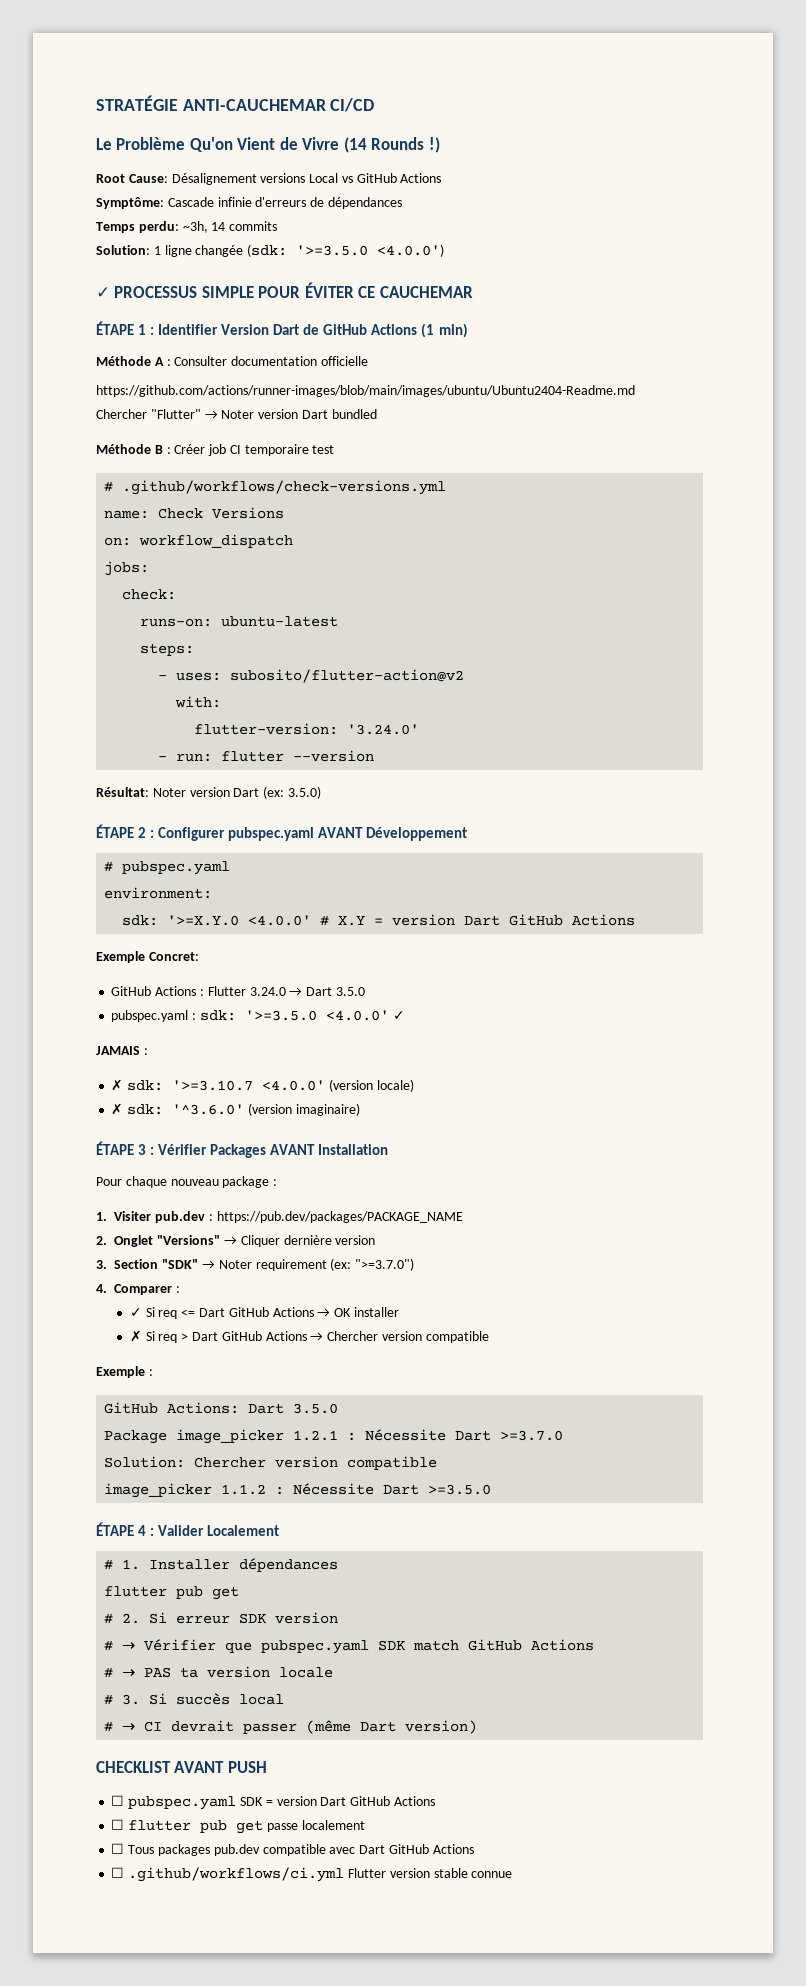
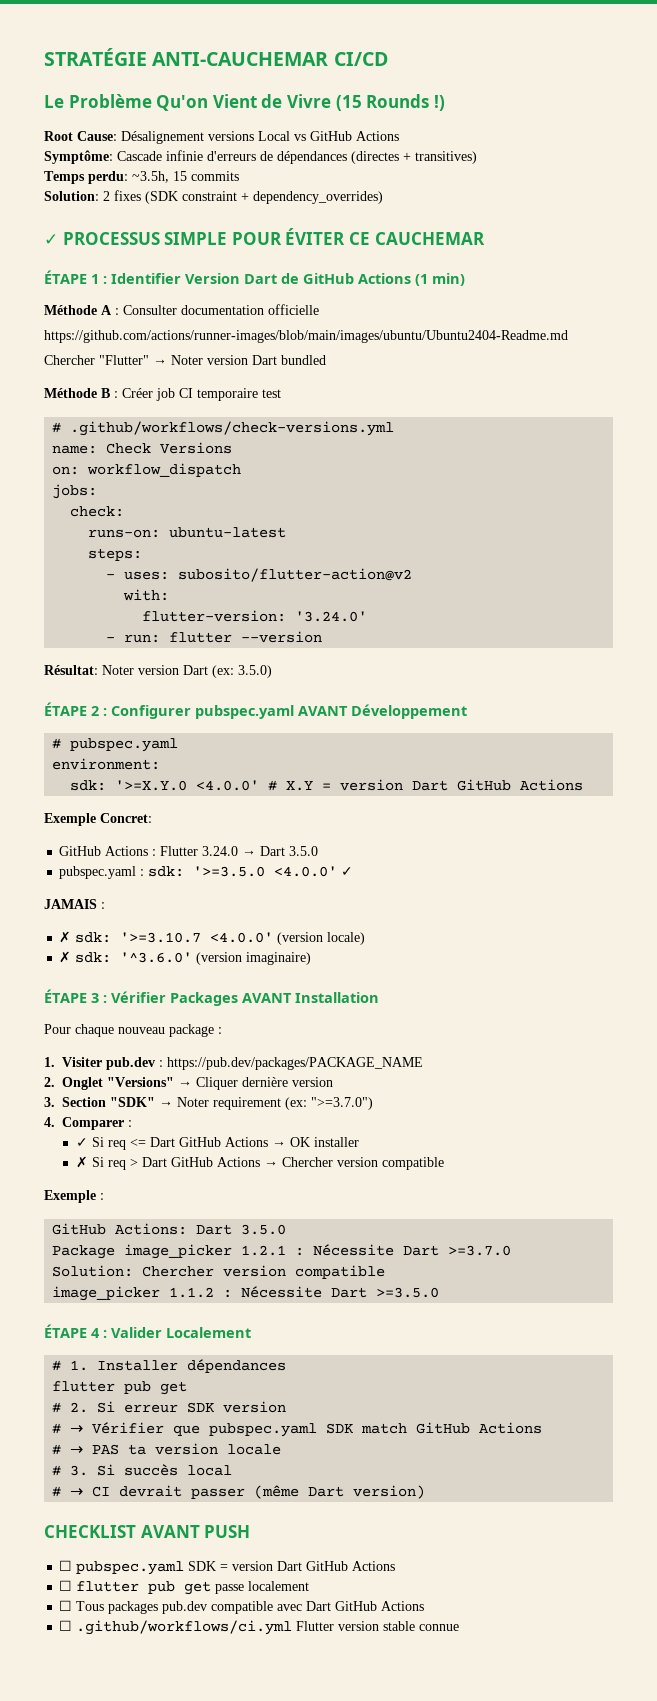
[343,137,367,153] (14 -> [335,95,362,111] (15
(402, 203) none -> [351,151,477,164] (directes + transitives)
[182,221,226,233] ~3h, 14 -> [132,171,187,183] ~3.5h, 15
[153,244,445,257] 1 ligne changée (sdk: '>=3.5.0 <4.0.0') -> [103,190,383,204] 2 fixes (SDK constraint + dependency_overrides)

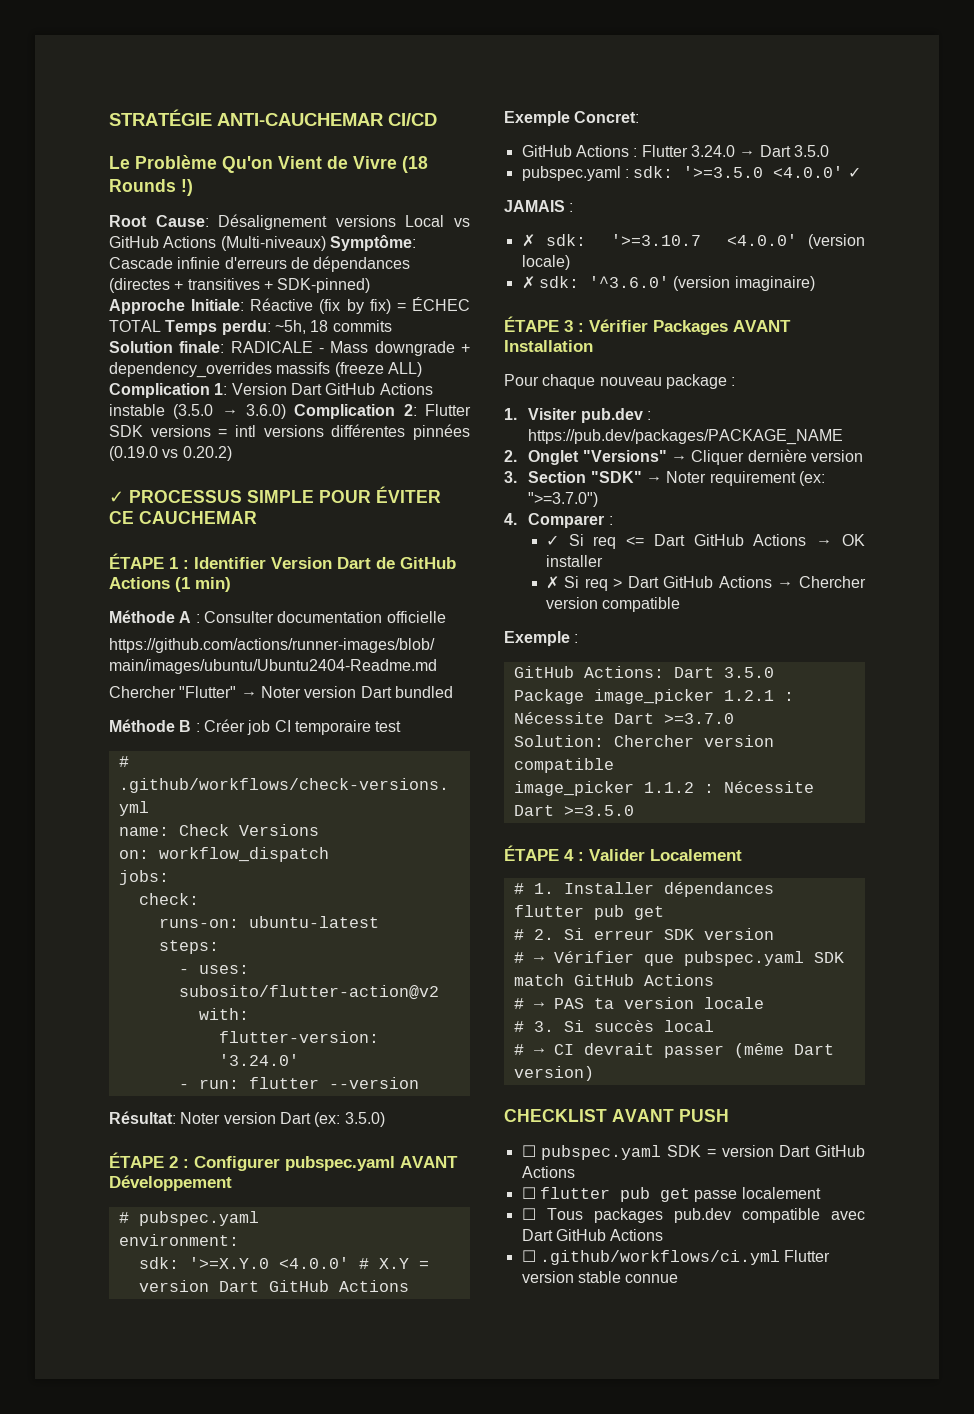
[335,95,362,111] (15 -> [402,156,428,173] (18
(399, 136) // -> [220,236,326,251] (Multi-niveaux)
[415,151,477,164] [44,171,239,184] [44,190,383,204] transitives) // Temps perdu: ~3.5h, 15 commits // Solution: 2 fixes (SDK constraint + dependency_overrides) -> [187,278,371,293] [109,297,471,314] [109,320,392,335] [109,341,470,356] [109,362,422,378] [109,383,433,398] [109,404,471,419] [109,424,471,440] [109,446,232,461] transitives + SDK-pinned) // Approche Initiale: Réactive (fix by fix) = ÉCHEC TOTAL Temps perdu: ~5h, 18 commits // Solution finale: RADICALE - Mass downgrade + dependency_overrides massifs (freeze ALL) Complication 1: Version Dart GitHub Actions instable (3.5.0 → 3.6.0) Complication 2: Flutter SDK versions = intl versions différentes pinnées (0.19.0 vs 0.20.2)

